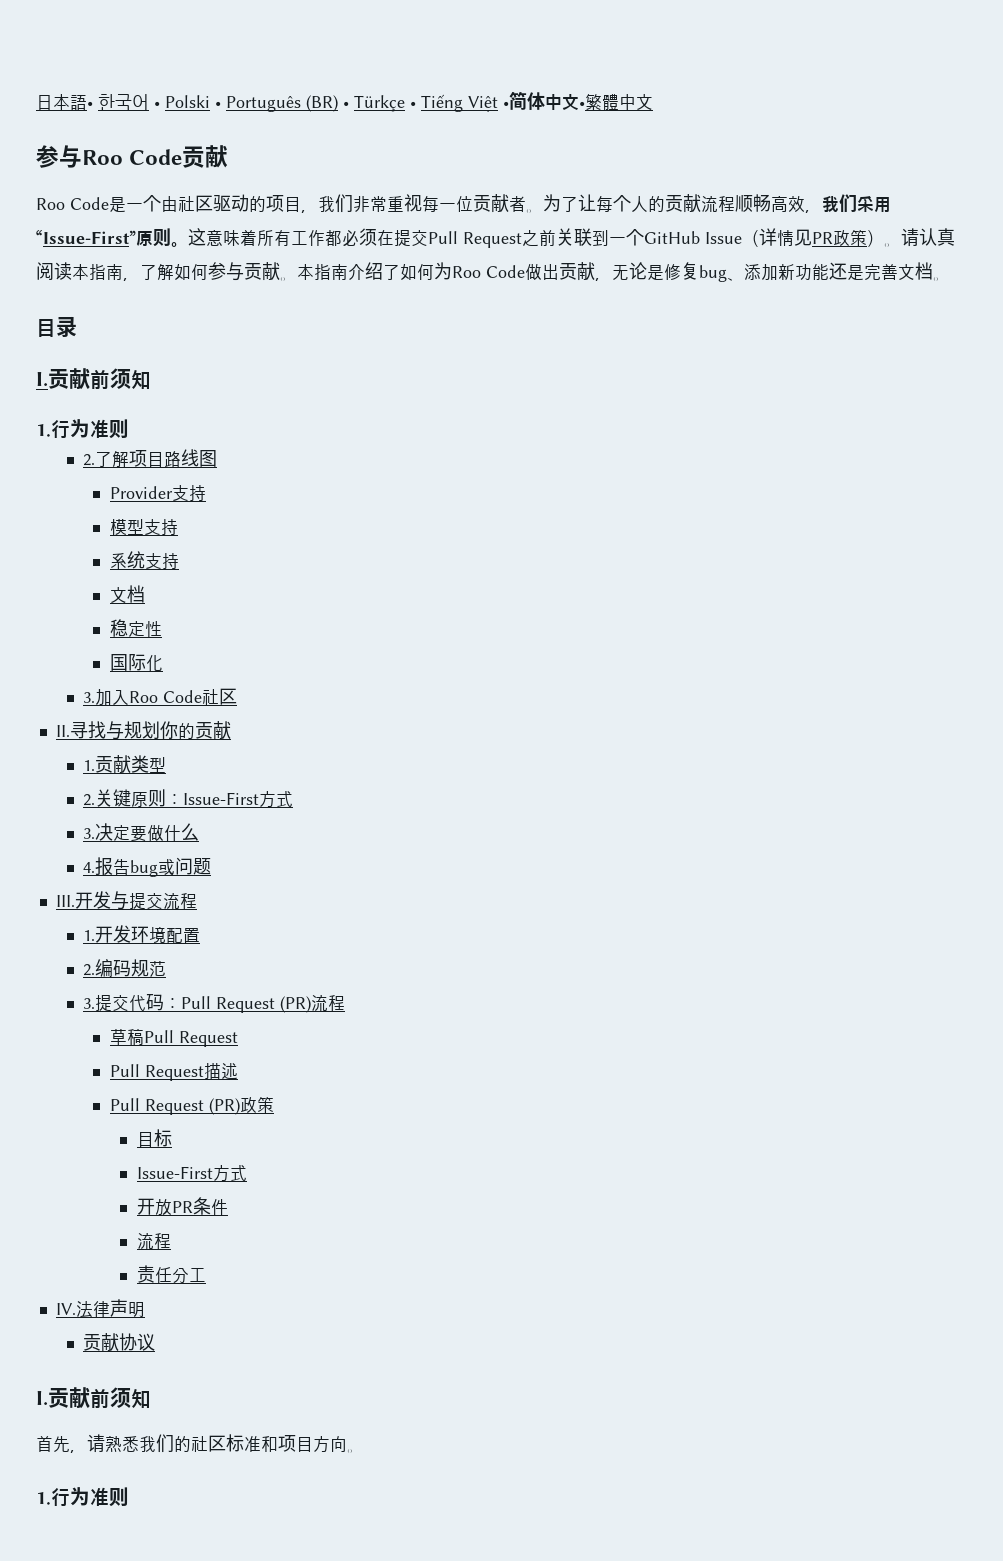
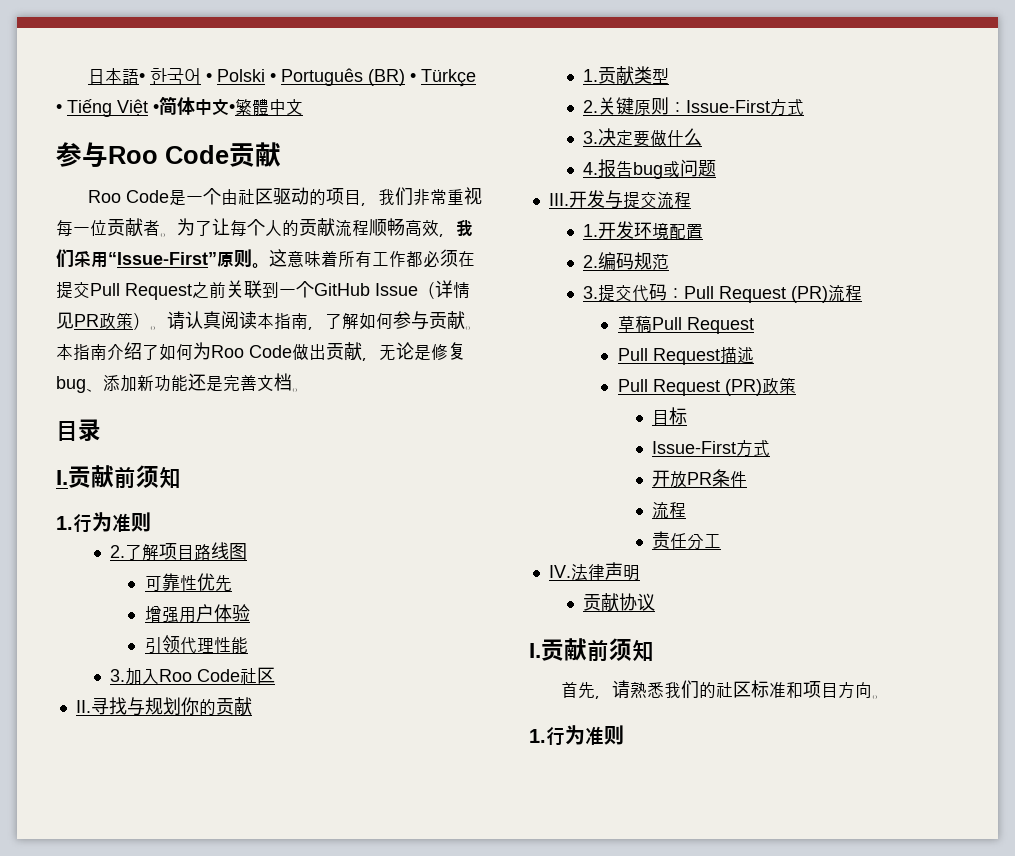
[109,485,206,501] [109,519,178,535] [109,551,179,569] [109,585,145,603] [109,619,162,637] [109,653,163,671] Provider支持 // 模型支持 // 系统支持 // 文档 // 稳定性 // 国际化 -> [144,573,232,591] [144,604,250,622] [144,635,248,653] 可靠性优先 // 增强用户体验 // 引领代理性能

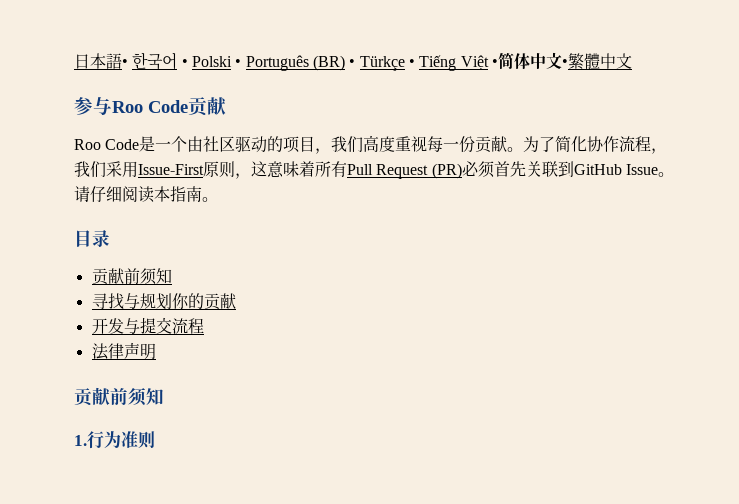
[413,189,448,205] 非常 -> [363,135,396,152] 高度
[90,218,473,237] [56,249,475,268] [56,280,470,300] [56,311,482,330] [56,342,466,361] [56,373,309,393] [56,419,101,442] [56,470,68,485] 位贡献者。为了让每个人的贡献流程顺畅高效，我们采用“Issue-First”原则。这意味着所有工作都必须在提交Pull Request之前关联到一个GitHub Issue（详情见PR政策）。请认真阅读本指南，了解如何参与贡献。本指南介绍了如何为Roo Code做出贡献，无论是修复bug、添加新功能还是完善文档。 // 目录 // I. -> [459,136,668,154] [74,161,674,179] [74,186,218,203] [74,230,110,247] [91,268,172,285] [91,293,236,310] [91,317,204,334] [91,342,156,360] 份贡献。为了简化协作流程，我们采用Issue-First原则，这意味着所有Pull Request (PR)必须首先关联到GitHub Issue。请仔细阅读本指南。 // 目录 // 贡献前须知 // 寻找与规划你的贡献 // 开发与提交流程 // 法律声明 //
[110,542,248,560] [144,573,232,591] [144,604,250,622] [144,635,248,653] [110,667,276,684] [75,697,252,716] [583,66,670,85] [583,97,805,115] [583,128,703,146] [583,159,717,179] [548,190,691,209] [583,221,704,239] [583,252,670,270] [583,284,863,303] [617,316,754,334] [617,347,754,365] [617,378,796,396] [652,407,688,425] [652,440,771,456] [652,469,748,487] [652,502,687,518] [652,531,722,549] [548,562,640,580] [583,593,656,612] [529,638,654,661] [561,680,890,699] [529,725,624,745] // 2.了解项目路线图 // 可靠性优先 // 增强用户体验 // 引领代理性能 // 3.加入Roo Code社区 // II.寻找与规划你的贡献 // 1.贡献类型 // 2.关键原则：Issue-First方式 // 3.决定要做什么 // 4.报告bug或问题 // III.开发与提交流程 // 1.开发环境配置 // 2.编码规范 // 3.提交代码：Pull Request (PR)流程 // 草稿Pull Request // Pull Request描述 // Pull Request (PR)政策 // 目标 // Issue-First方式 // 开放PR条件 // 流程 // 责任分工 // IV.法律声明 // 贡献协议 // I.贡献前须知 // 首先，请熟悉我们的社区标准和项目方向。 // 1.行为准则 -> (155, 440) none

